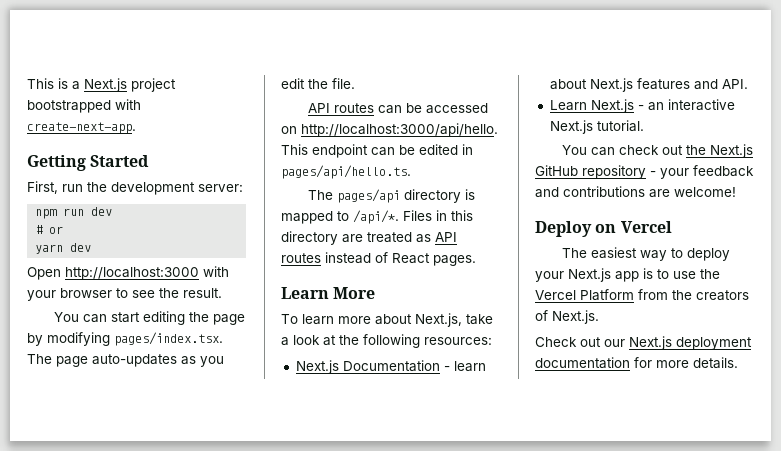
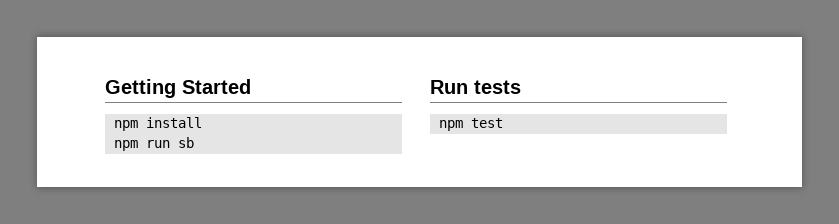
[27,78,176,92] [27,99,141,113] [27,122,136,134] [27,155,150,171] [27,181,243,195] [35,207,113,219] [35,225,64,234] [35,243,92,254] [27,266,229,280] [27,288,222,301] [53,311,245,325] [27,332,223,346] [27,354,224,367] [281,78,355,89] [307,103,488,114] [281,123,498,137] [281,144,473,158] [281,165,411,179] [307,189,475,203] [281,210,473,224] [281,231,457,245] [281,252,476,266] [281,287,376,299] [281,313,493,327] [281,334,492,348] [295,360,486,374] [549,78,748,92] [549,99,735,113] [549,120,644,134] [561,144,753,158] [535,165,754,179] [535,186,736,198] [535,221,672,237] [561,247,730,261] [535,268,720,282] [535,289,749,301] [535,310,599,324] [535,336,752,350] [535,357,738,369] This is a Next.js project bootstrapped with create-next-app. // Getting Started // First, run the development server: // npm run dev // # or // yarn dev // Open http://localhost:3000 with your browser to see the result. // You can start editing the page by modifying pages/index.tsx. The page auto-updates as you edit the file. // API routes can be accessed on http://localhost:3000/api/hello. This endpoint can be edited in pages/api/hello.ts. // The pages/api directory is mapped to /api/*. Files in this directory are treated as API routes instead of React pages. // Learn More // To learn more about Next.js, take a look at the following resources: // Next.js Documentation - learn about Next.js features and API. // Learn Next.js - an interactive Next.js tutorial. // You can check out the Next.js GitHub repository - your feedback and contributions are welcome! // Deploy on Vercel // The easiest way to deploy your Next.js app is to use the Vercel Platform from the creators of Next.js. // Check out our Next.js deployment documentation for more details. -> [105,79,251,98] [114,117,202,131] [114,137,194,151] [430,80,521,94] [439,118,503,131] Getting Started // npm install // npm run sb // Run tests // npm test

